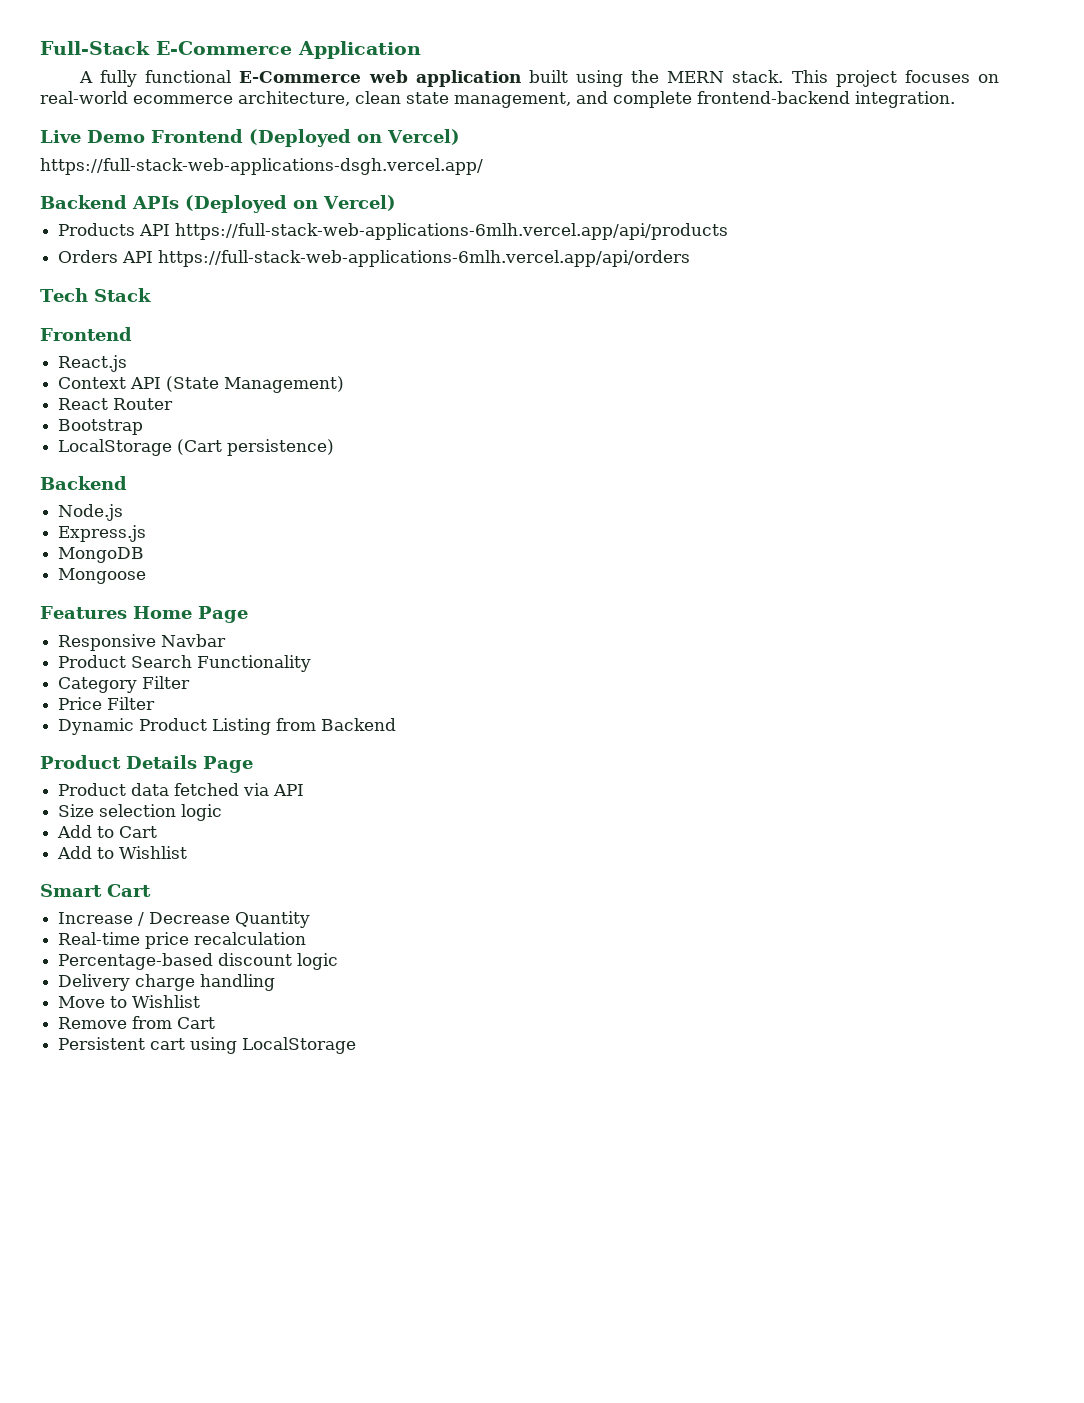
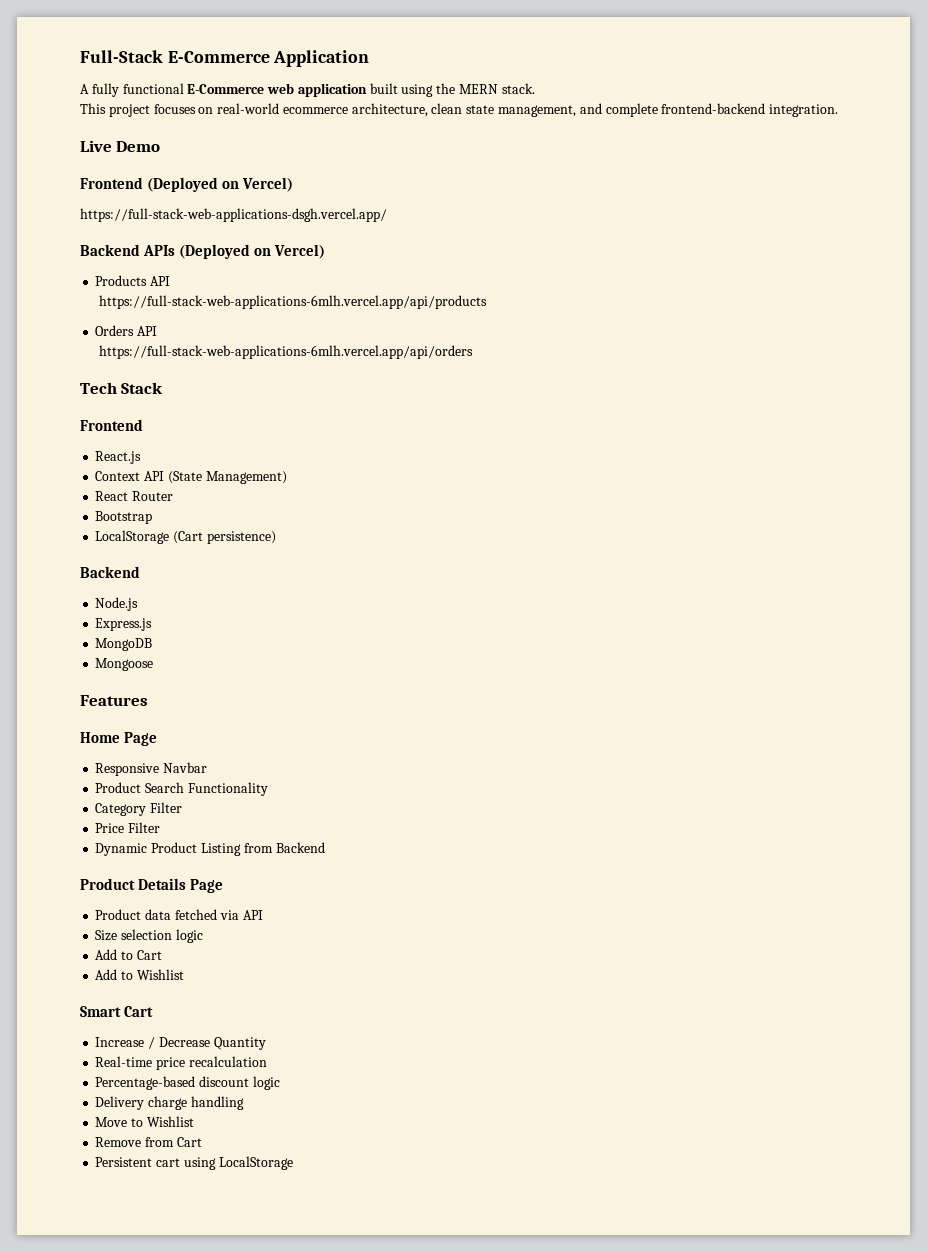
(784, 76) none -> (535, 88) //
(145, 136) none -> (161, 146) //
(171, 230) none -> (171, 281) //
(154, 257) none -> (158, 331) //
(127, 612) none -> (148, 700) //

